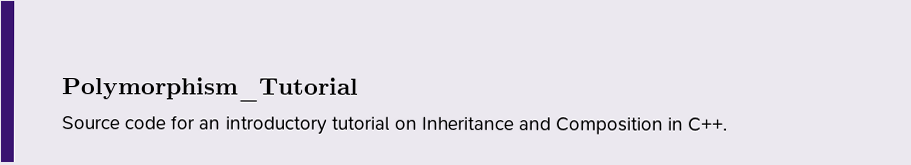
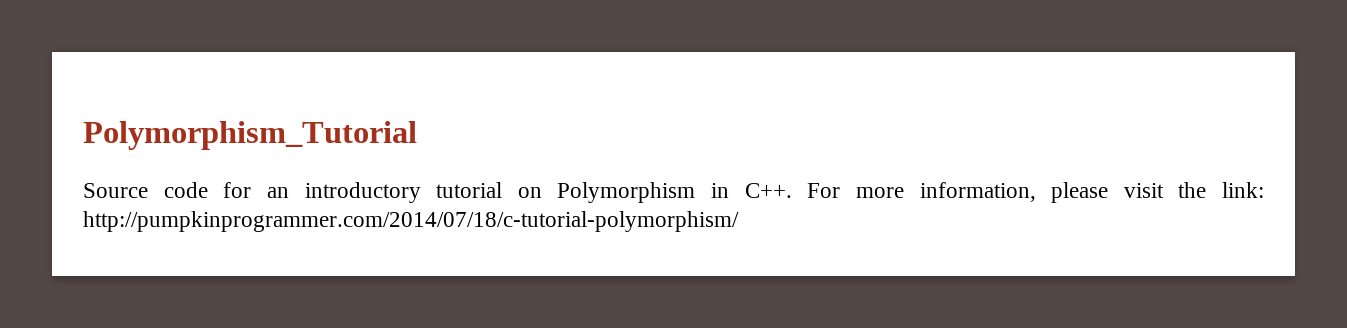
[420,116,728,135] Inheritance and Composition in C++. -> [557,182,1264,203] [83,211,739,232] Polymorphism in C++. For more information, please visit the link: http://pumpkinprogrammer.com/2014/07/18/c-tutorial-polymorphism/

